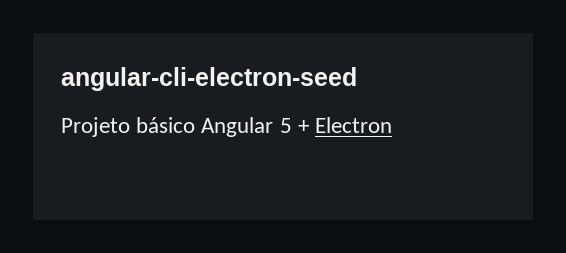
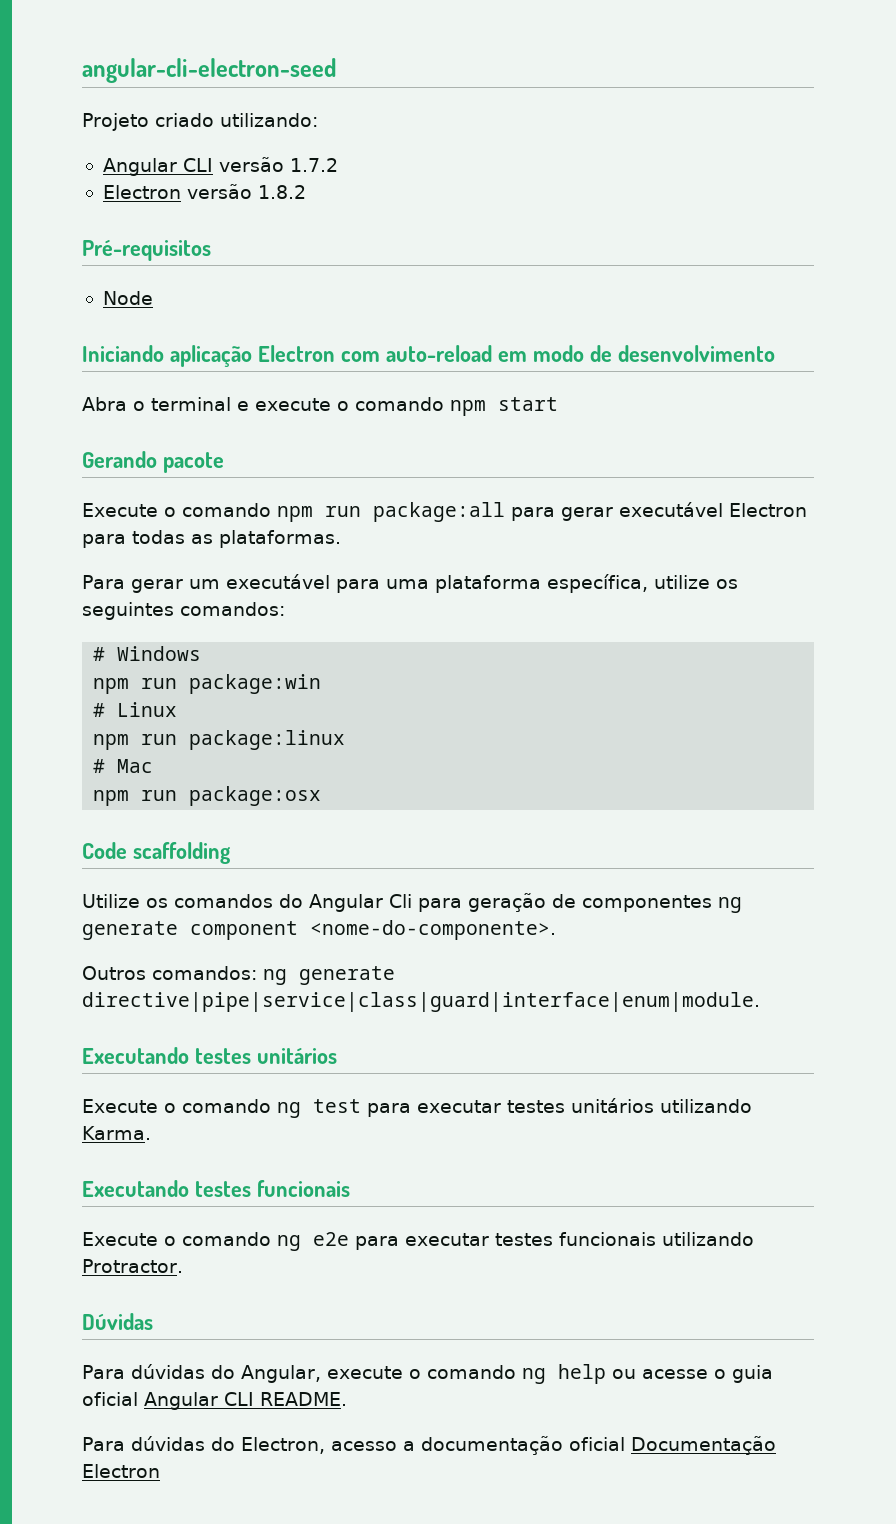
[136,117,309,137] básico Angular 5 + -> [155,113,318,127] [102,157,338,176] [102,184,306,199] [82,240,211,261] [102,291,153,305] [82,345,775,367] [82,397,558,416] [82,451,224,473] [82,502,807,522] [82,530,341,548] [82,574,738,593] [82,602,285,620] [93,646,202,661] [93,674,322,694] [93,702,178,717] [93,730,346,750] [93,759,154,773] [93,786,322,806] [82,842,231,864] [82,893,742,913] [82,920,556,940] [82,966,395,985] [82,992,760,1012] [82,1047,337,1064] [82,1098,752,1118] [82,1126,151,1140] [82,1180,350,1197] [82,1232,754,1251] [82,1259,183,1273] [82,1313,153,1330] [82,1364,773,1384] [82,1392,347,1410] [82,1436,776,1455] criado utilizando: // Angular CLI versão 1.7.2 // Electron versão 1.8.2 // Pré-requisitos // Node // Iniciando aplicação Electron com auto-reload em modo de desenvolvimento // Abra o terminal e execute o comando npm start // Gerando pacote // Execute o comando npm run package:all para gerar executável Electron para todas as plataformas. // Para gerar um executável para uma plataforma específica, utilize os seguintes comandos: // # Windows // npm run package:win // # Linux // npm run package:linux // # Mac // npm run package:osx // Code scaffolding // Utilize os comandos do Angular Cli para geração de componentes ng generate component <nome-do-componente>. // Outros comandos: ng generate directive|pipe|service|class|guard|interface|enum|module. // Executando testes unitários // Execute o comando ng test para executar testes unitários utilizando Karma. // Executando testes funcionais // Execute o comando ng e2e para executar testes funcionais utilizando Protractor. // Dúvidas // Para dúvidas do Angular, execute o comando ng help ou acesse o guia oficial Angular CLI README. // Para dúvidas do Electron, acesso a documentação oficial Documentação

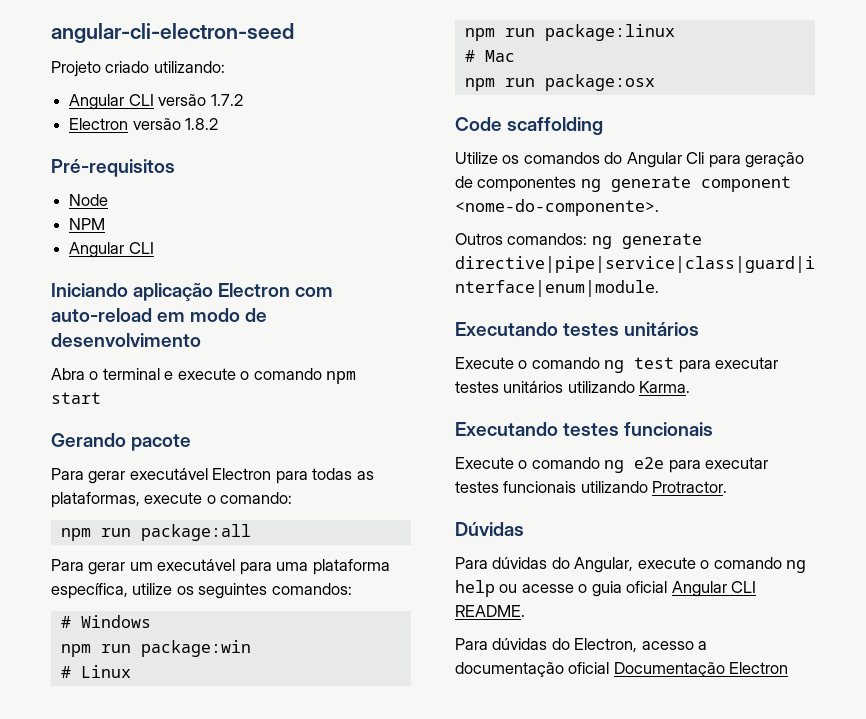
(153, 298) none -> [69,218,106,230] [69,242,154,258] // NPM // Angular CLI
[82,502,555,522] Execute o comando npm run package:all para -> [51,468,84,480] Para
[219,530,341,548] plataformas. -> [51,492,293,508] [60,524,251,541] plataformas, execute o comando: // npm run package:all

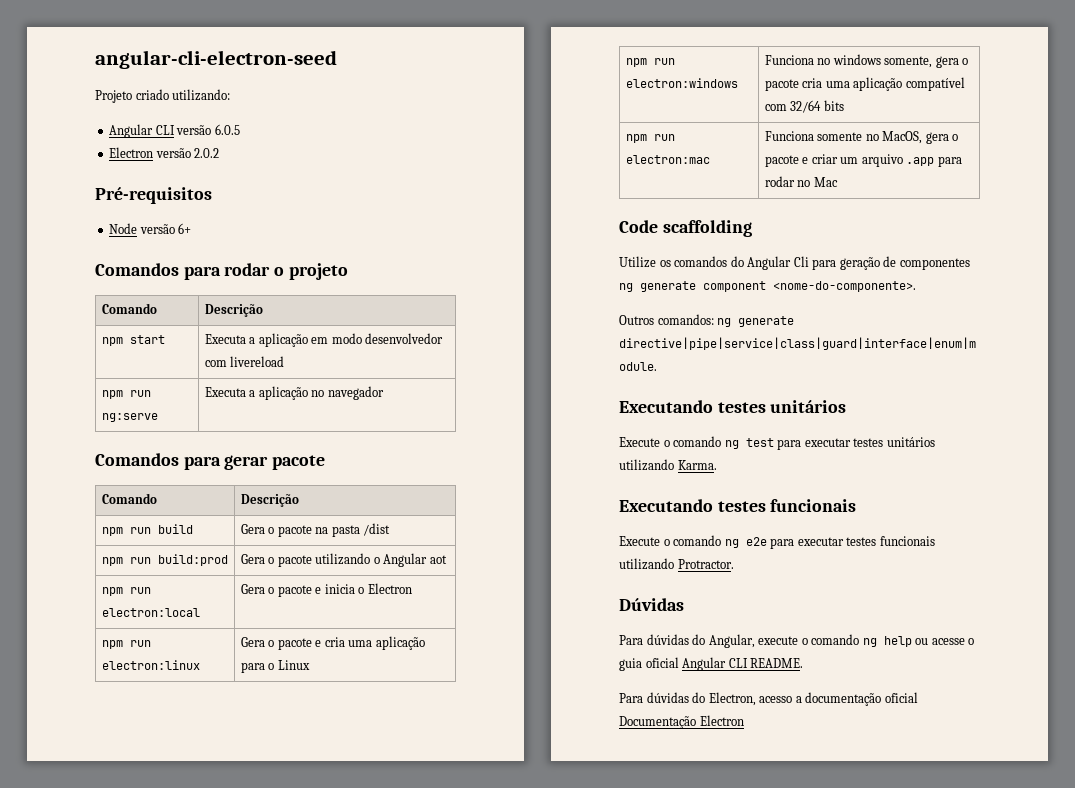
[210,94,243,106] 1.7.2 -> [214,124,240,135] 6.0.5
[185,118,219,130] 1.8.2 -> [194,148,220,158] 2.0.2
[69,218,106,230] [69,242,154,258] [51,283,334,301] [51,308,268,322] [51,333,201,347] [51,368,357,384] [51,392,101,404] [51,433,192,451] [51,468,374,484] [51,492,293,508] [60,524,251,541] [51,559,390,575] [51,583,352,599] [60,615,151,628] [60,640,251,657] [60,665,131,678] [464,24,675,41] [464,50,515,62] [464,74,655,91] // NPM // Angular CLI // Iniciando aplicação Electron com auto-reload em modo de desenvolvimento // Abra o terminal e execute o comando npm start // Gerando pacote // Para gerar executável Electron para todas as plataformas, execute o comando: // npm run package:all // Para gerar um executável para uma plataforma específica, utilize os seguintes comandos: // # Windows // npm run package:win // # Linux // npm run package:linux // # Mac // npm run package:osx -> [139,223,192,234] [95,263,348,280] [101,303,157,314] [204,304,263,317] [101,335,165,346] [204,333,444,347] [204,356,285,367] [101,390,151,399] [101,413,158,422] [204,386,384,400] [95,453,326,470] [101,493,157,504] [240,494,299,507] [101,524,193,536] [240,523,391,537] [101,554,228,566] [240,553,447,567] [101,587,151,596] [101,608,200,617] [240,583,412,597] [101,640,151,649] [101,660,200,670] [240,636,425,650] [240,660,310,673] [625,58,675,67] [625,78,738,88] [764,54,969,68] [764,77,965,91] [764,100,844,113] [625,134,675,143] [625,155,710,164] [764,131,959,144] [764,154,962,167] [764,176,838,187] versão 6+ // Comandos para rodar o projeto // Comando | Descrição // npm start | Executa a aplicação em modo desenvolvedor com livereload // npm run ng:serve | Executa a aplicação no navegador // Comandos para gerar pacote // Comando | Descrição // npm run build | Gera o pacote na pasta /dist // npm run build:prod | Gera o pacote utilizando o Angular aot // npm run electron:local | Gera o pacote e inicia o Electron // npm run electron:linux | Gera o pacote e cria uma aplicação para o Linux // npm run electron:windows | Funciona no windows somente, gera o pacote cria uma aplicação compatível com 32/64 bits // npm run electron:mac | Funciona somente no MacOS, gera o pacote e criar um arquivo .app para rodar no Mac

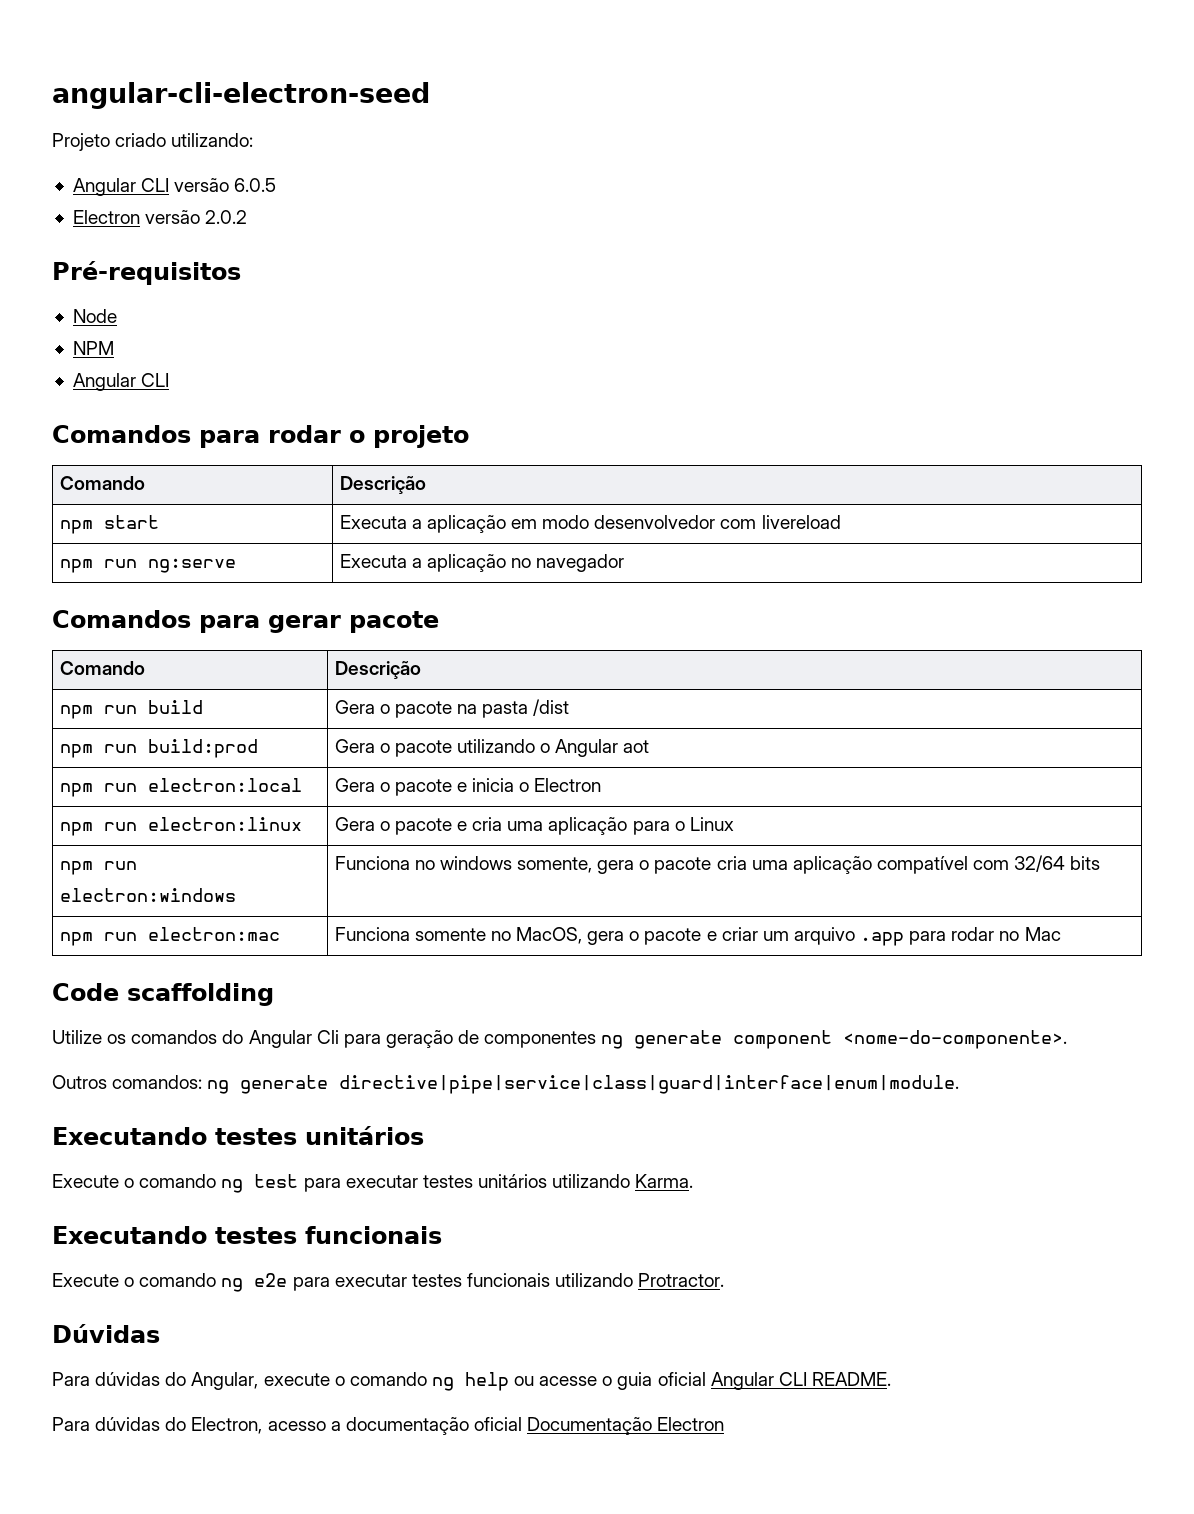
[139,223,192,234] versão 6+ -> [72,341,114,355] [72,373,170,391] // NPM // Angular CLI

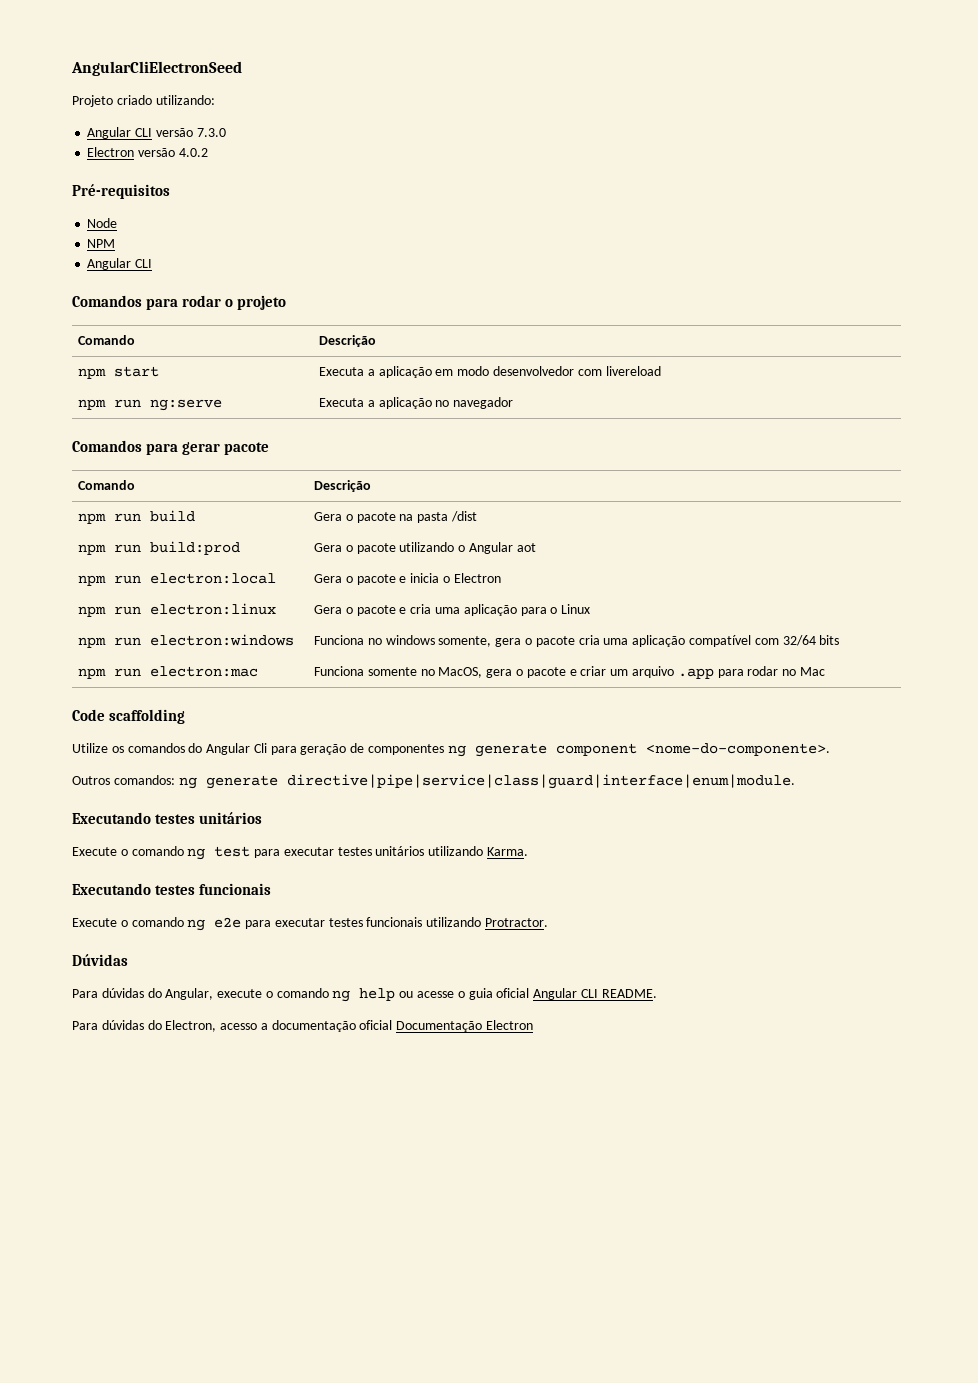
[52,82,430,109] angular-cli-electron-seed -> [71,61,242,76] AngularCliElectronSeed
[234,178,277,192] 6.0.5 -> [196,128,226,137] 7.3.0
[205,210,248,224] 2.0.2 -> [178,148,208,157] 4.0.2

